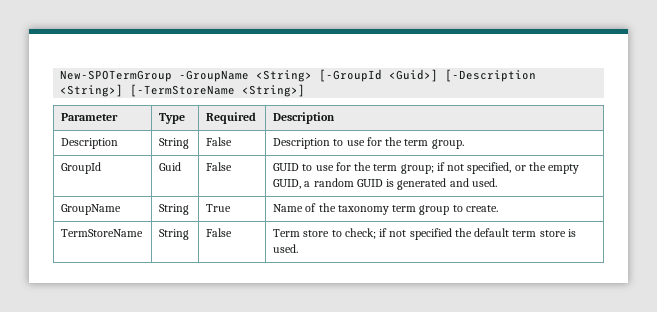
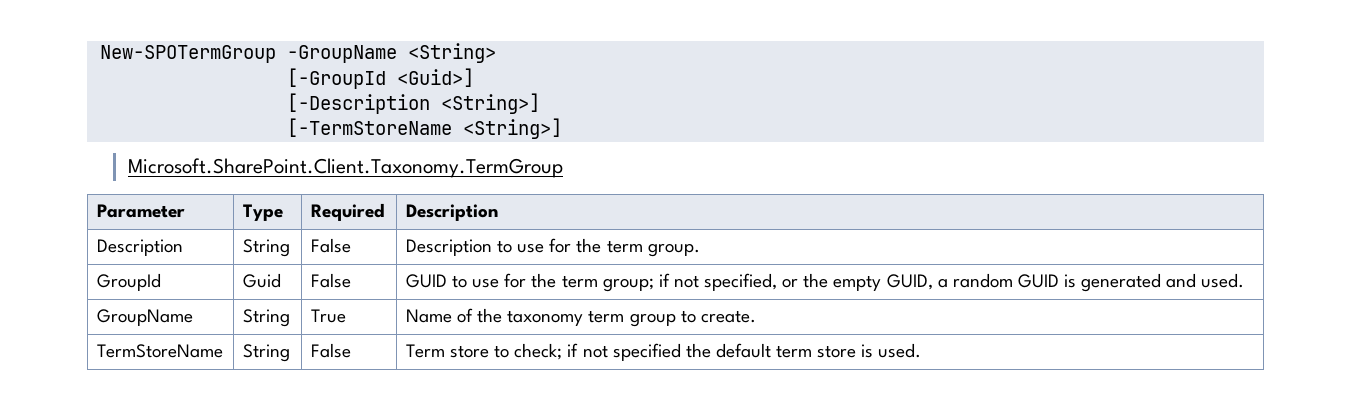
(313, 76) none -> (496, 53) //
(439, 75) none -> (474, 77) //
(124, 90) none -> (540, 103) //
(306, 90) none -> [127,158,563,178] // Microsoft.SharePoint.Client.Taxonomy.TermGroup

